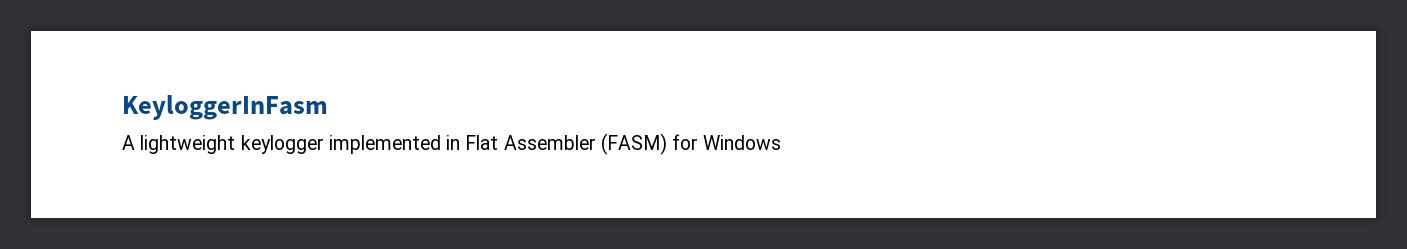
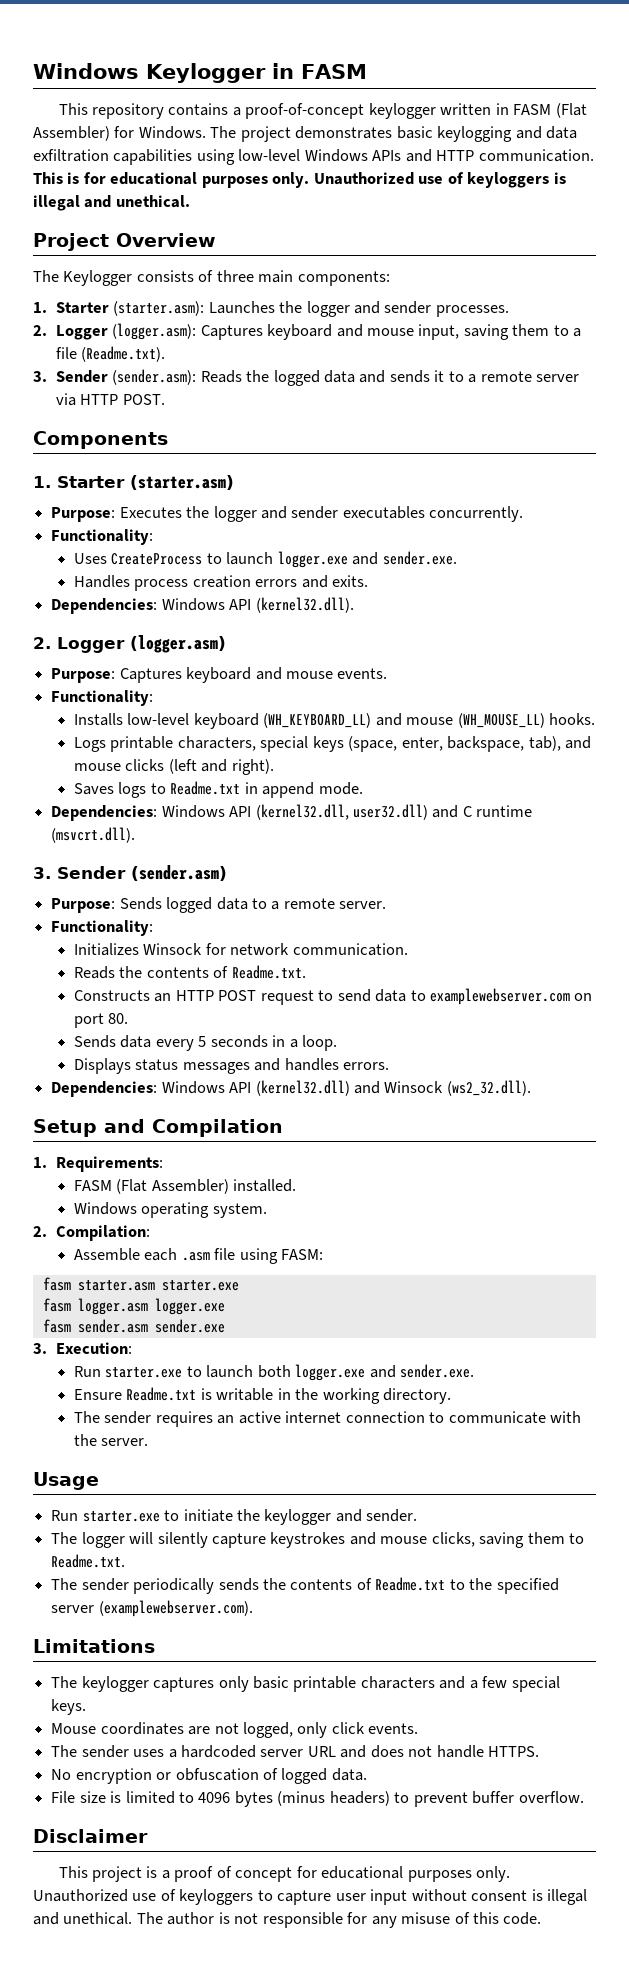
[122,95,328,120] [122,133,782,155] KeyloggerInFasm // A lightweight keylogger implemented in Flat Assembler (FASM) for Windows -> [33,63,367,83] [58,103,587,119] [33,126,578,142] [33,149,594,165] [33,172,566,188] [33,195,190,211] [33,233,216,251] [33,270,390,286] [33,301,509,317] [33,323,582,340] [55,346,166,362] [33,369,580,386] [55,393,165,406] [33,431,168,449] [33,475,234,490] [51,506,524,522] [51,529,154,545] [73,551,457,568] [73,575,369,591] [51,597,354,614] [33,635,226,653] [51,667,388,683] [51,690,154,706] [73,713,596,729] [73,736,591,752] [73,759,274,775] [73,781,363,798] [51,804,533,821] [51,827,136,843] [33,865,227,881] [51,897,387,913] [51,920,154,936] [73,943,408,956] [73,965,306,979] [73,988,593,1005] [73,1013,129,1028] [73,1035,338,1051] [73,1058,390,1074] [51,1080,531,1097] [33,1119,283,1137] [33,1156,163,1172] [73,1179,297,1194] [73,1202,267,1218] [33,1225,150,1241] [73,1248,324,1264] [42,1277,239,1291] [42,1298,225,1315] [42,1319,225,1333] [33,1342,132,1354] [73,1364,475,1381] [73,1387,452,1404] [73,1411,581,1427] [73,1434,149,1446] [33,1472,99,1490] [51,1509,418,1525] [51,1532,585,1548] [51,1554,126,1568] [51,1577,559,1594] [51,1600,253,1617] [33,1639,155,1653] [51,1676,560,1692] [51,1699,87,1715] [51,1722,419,1738] [51,1745,540,1758] [51,1768,367,1784] [51,1791,584,1807] [33,1829,148,1843] [58,1866,511,1882] [33,1889,588,1905] [33,1912,542,1928] Windows Keylogger in FASM // This repository contains a proof-of-concept keylogger written in FASM (Flat Assembler) for Windows. The project demonstrates basic keylogging and data exfiltration capabilities using low-level Windows APIs and HTTP communication. This is for educational purposes only. Unauthorized use of keyloggers is illegal and unethical. // Project Overview // The Keylogger consists of three main components: // 1. Starter (starter.asm): Launches the logger and sender processes. // 2. Logger (logger.asm): Captures keyboard and mouse input, saving them to a file (Readme.txt). // 3. Sender (sender.asm): Reads the logged data and sends it to a remote server via HTTP POST. // Components // 1. Starter (starter.asm) // Purpose: Executes the logger and sender executables concurrently. // Functionality: // Uses CreateProcess to launch logger.exe and sender.exe. // Handles process creation errors and exits. // Dependencies: Windows API (kernel32.dll). // 2. Logger (logger.asm) // Purpose: Captures keyboard and mouse events. // Functionality: // Installs low-level keyboard (WH_KEYBOARD_LL) and mouse (WH_MOUSE_LL) hooks. // Logs printable characters, special keys (space, enter, backspace, tab), and mouse clicks (left and right). // Saves logs to Readme.txt in append mode. // Dependencies: Windows API (kernel32.dll, user32.dll) and C runtime (msvcrt.dll). // 3. Sender (sender.asm) // Purpose: Sends logged data to a remote server. // Functionality: // Initializes Winsock for network communication. // Reads the contents of Readme.txt. // Constructs an HTTP POST request to send data to examplewebserver.com on port 80. // Sends data every 5 seconds in a loop. // Displays status messages and handles errors. // Dependencies: Windows API (kernel32.dll) and Winsock (ws2_32.dll). // Setup and Compilation // 1. Requirements: // FASM (Flat Assembler) installed. // Windows operating system. // 2. Compilation: // Assemble each .asm file using FASM: // fasm starter.asm starter.exe // fasm logger.asm logger.exe // fasm sender.asm sender.exe // 3. Execution: // Run starter.exe to launch both logger.exe and sender.exe. // Ensure Readme.txt is writable in the working directory. // The sender requires an active internet connection to communicate with the server. // Usage // Run starter.exe to initiate the keylogger and sender. // The logger will silently capture keystrokes and mouse clicks, saving them to Readme.txt. // The sender periodically sends the contents of Readme.txt to the specified server (examplewebserver.com). // Limitations // The keylogger captures only basic printable characters and a few special keys. // Mouse coordinates are not logged, only click events. // The sender uses a hardcoded server URL and does not handle HTTPS. // No encryption or obfuscation of logged data. // File size is limited to 4096 bytes (minus headers) to prevent buffer overflow. // Disclaimer // This project is a proof of concept for educational purposes only. Unauthorized use of keyloggers to capture user input without consent is illegal and unethical. The author is not responsible for any misuse of this code.

